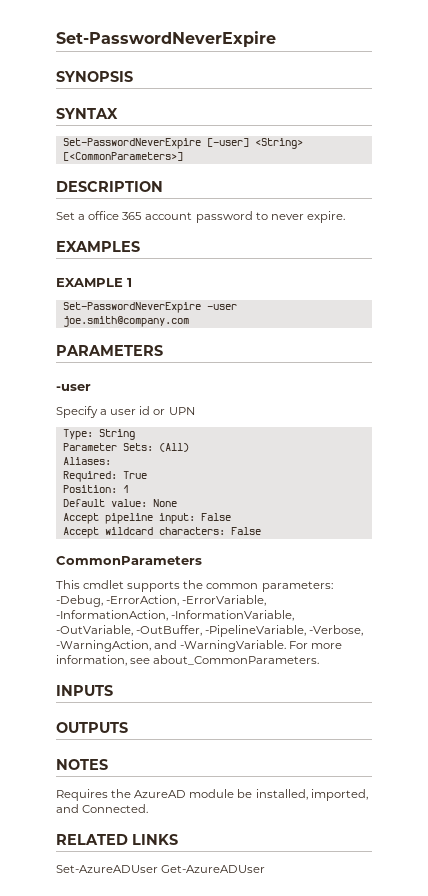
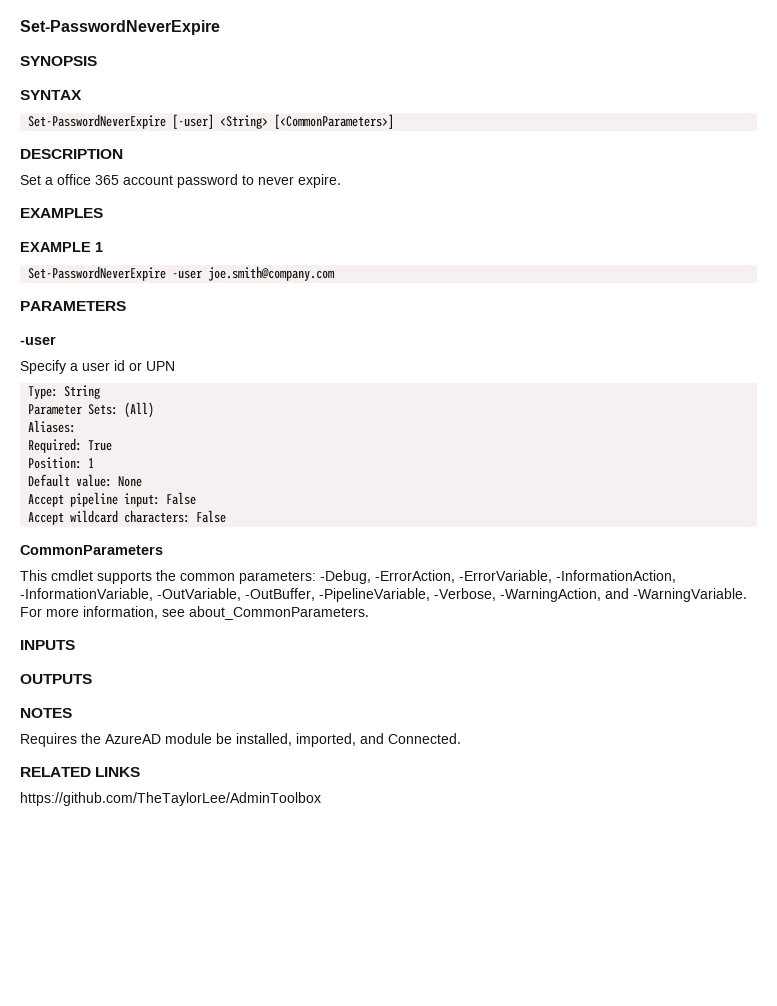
[56,865,266,873] Set-AzureADUser Get-AzureADUser -> [20,792,321,806] https://github.com/TheTaylorLee/AdminToolbox

